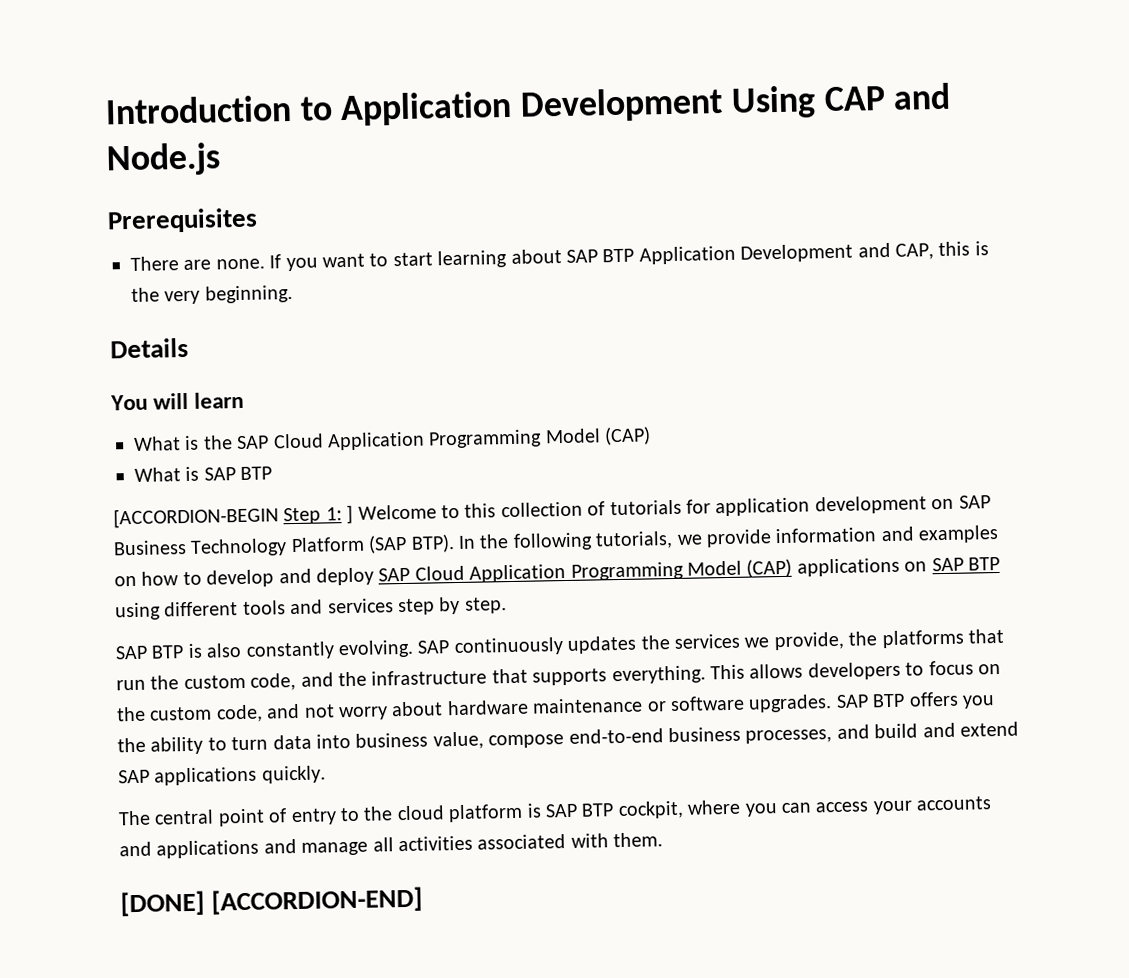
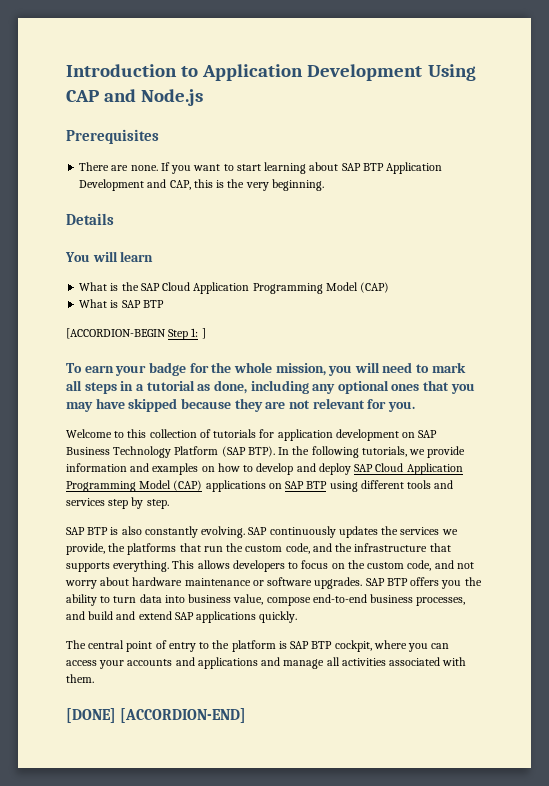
(354, 514) none -> [66,362,466,376] [66,380,475,394] [66,398,415,412] // To earn your badge for the whole mission, you will need to mark all steps in a tutorial as done, including any optional ones that you may have skipped because they are not relevant for you. //
[396,805,445,821] cloud -> (230, 644) none

